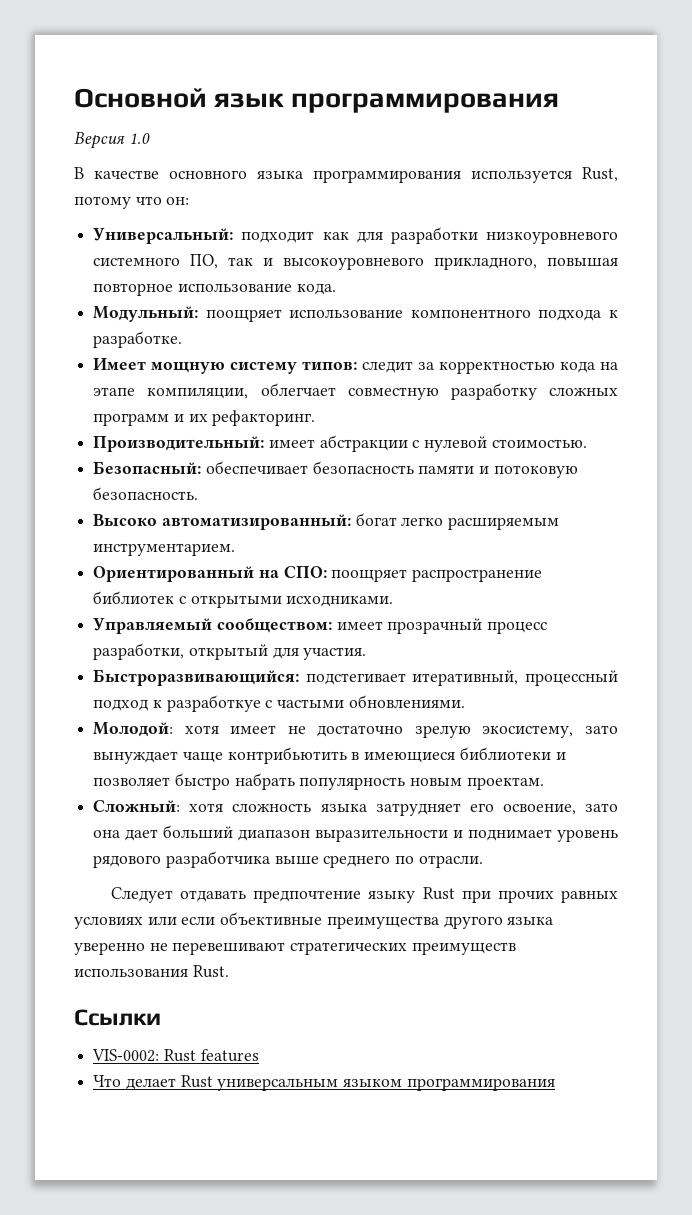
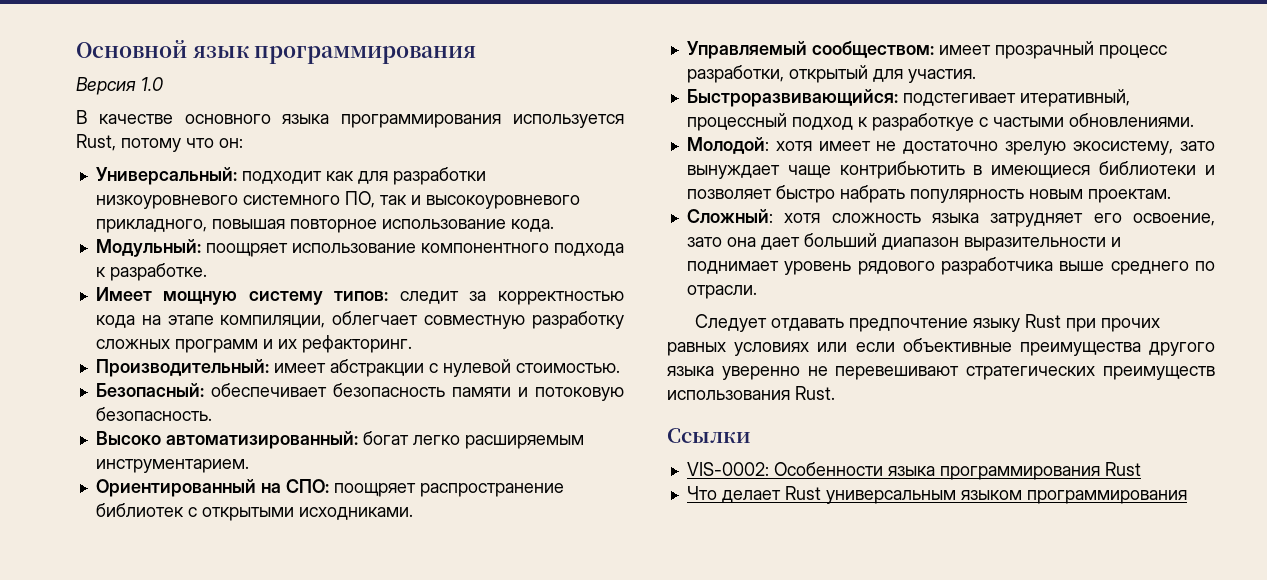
[163,1049,259,1062] Rust features -> [773,462,1141,480] Особенности языка программирования Rust

